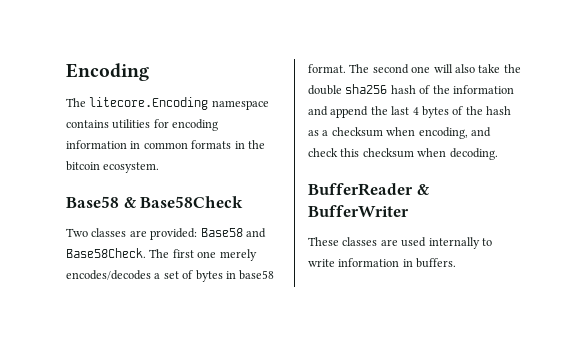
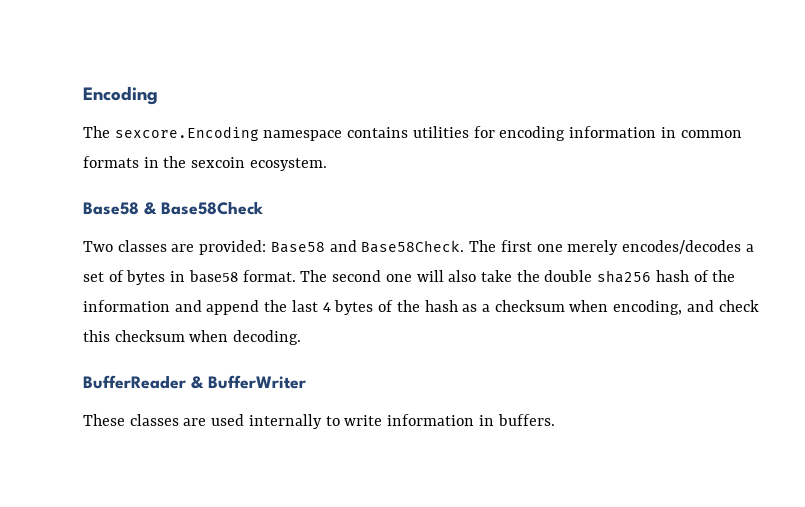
[89,97,209,110] litecore.Encoding -> [114,126,259,141] sexcore.Encoding
[66,161,100,171] bitcoin -> [191,157,246,168] sexcoin

